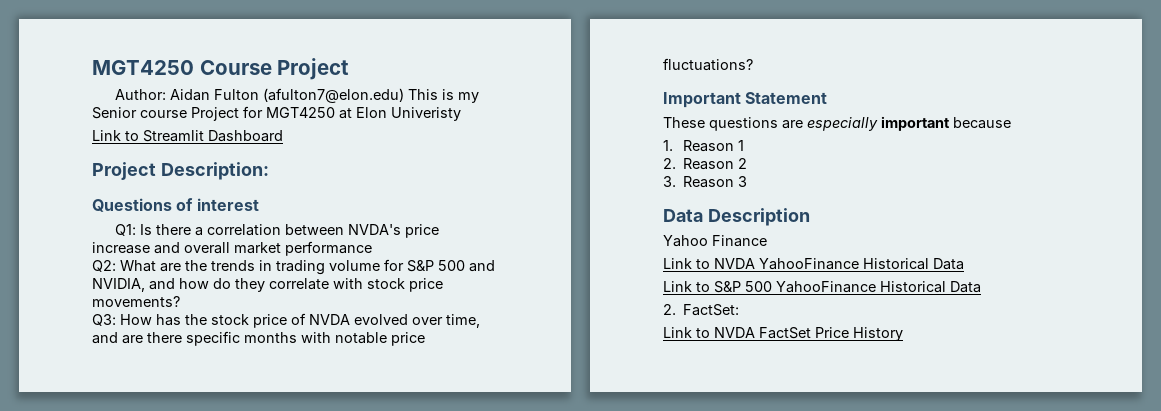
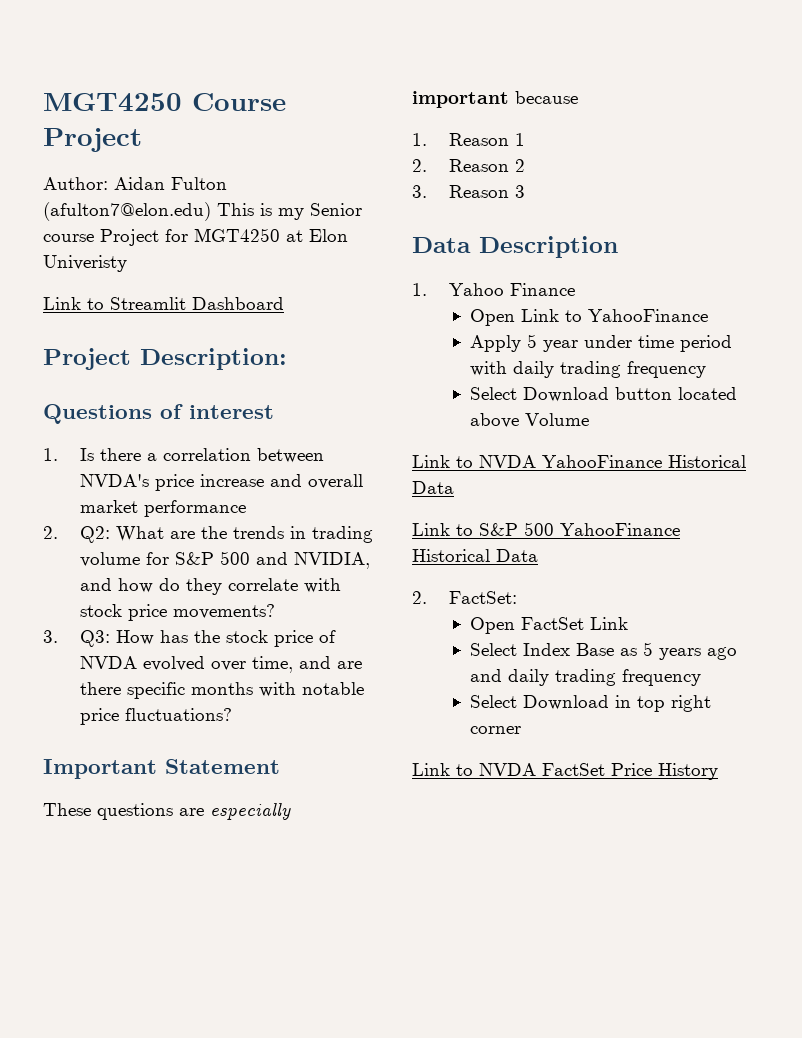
[114,224,136,236] Q1: -> [43,448,58,461] 1.
(372, 248) none -> [43,526,58,539] 2.
(180, 301) none -> [43,630,58,643] 3.
(810, 217) none -> [412,283,427,296] 1.
(767, 241) none -> [470,309,709,326] [470,334,733,352] [470,361,707,378] [470,387,738,402] [470,413,590,428] // Open Link to YahooFinance // Apply 5 year under time period with daily trading frequency // Select Download button located above Volume
(740, 310) none -> [470,617,629,634] [470,642,738,660] [470,669,702,686] [470,695,712,712] [470,726,522,734] // Open FactSet Link // Select Index Base as 5 years ago and daily trading frequency // Select Download in top right corner

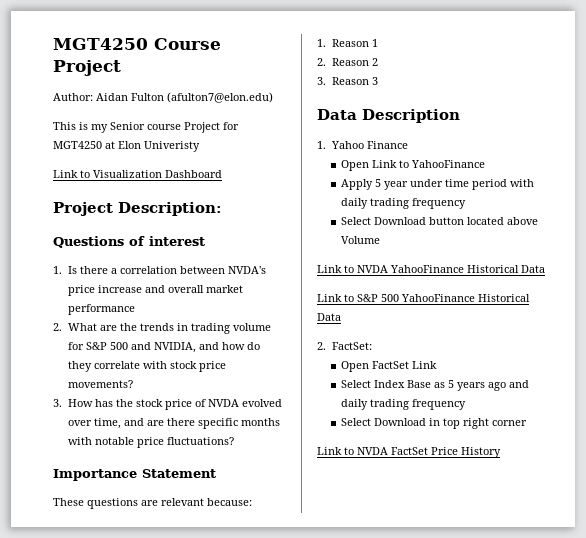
(211, 211) none -> (273, 97) //
[110,297,186,310] Streamlit -> [93,170,162,178] Visualization
[80,526,111,543] Q2: -> (62, 327) none
[80,630,111,647] Q3: -> (62, 403) none
[43,759,157,779] Important -> [53,469,137,481] Importance
[210,803,291,820] [412,91,578,108] especially important because -> [161,498,252,506] relevant because:

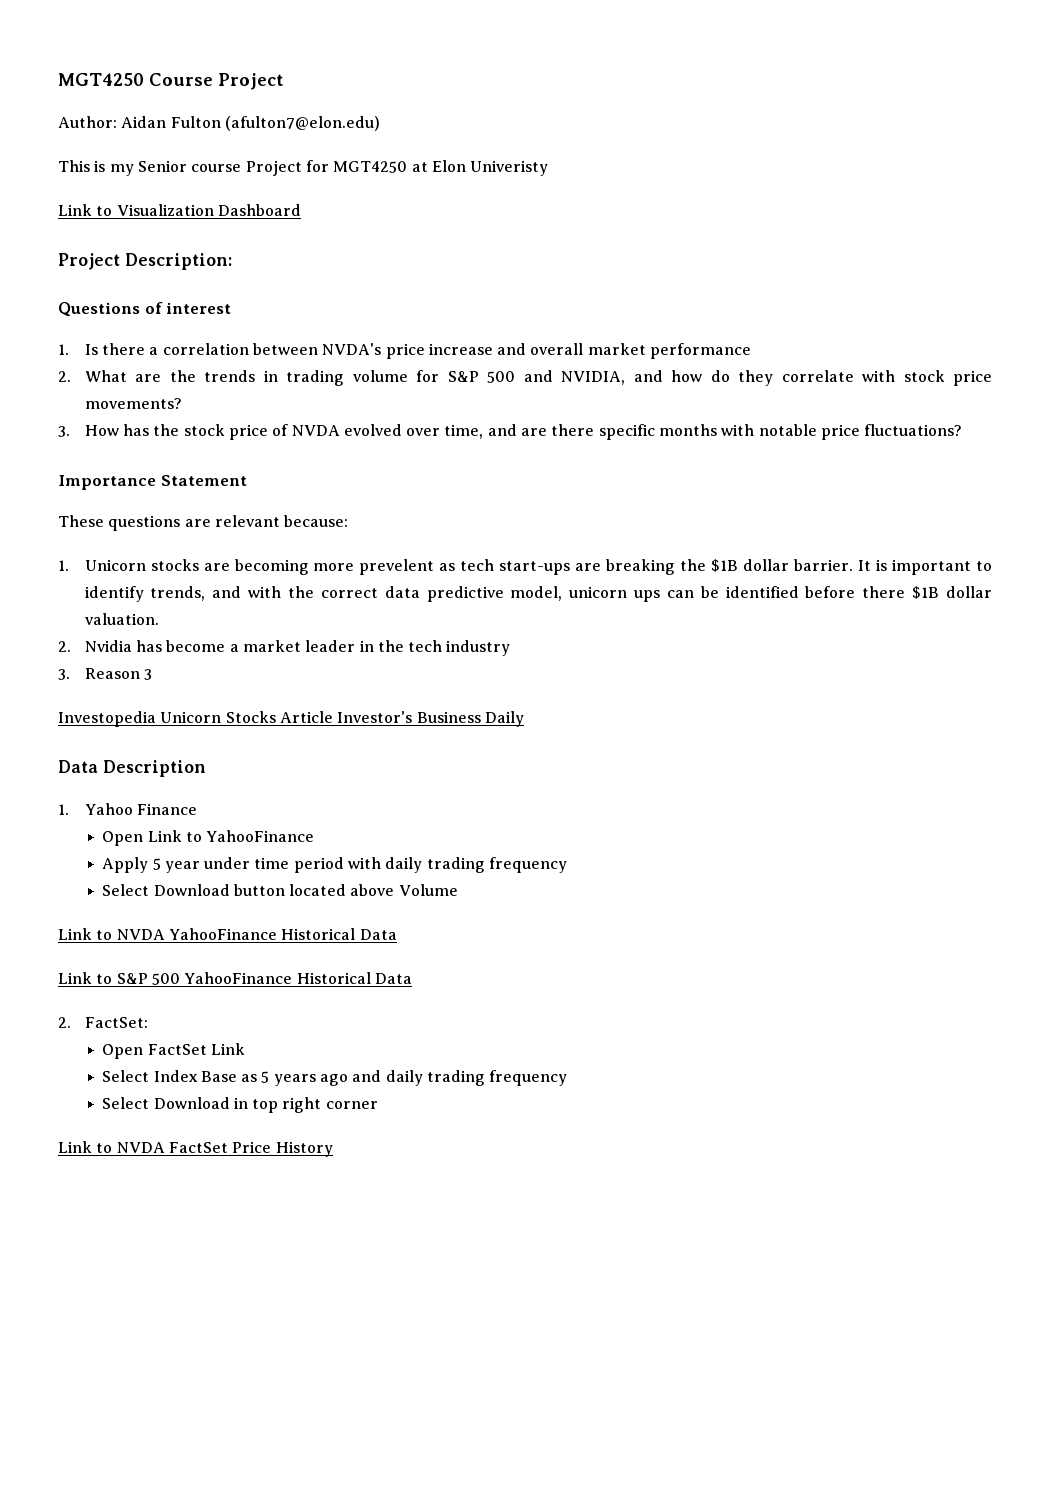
[331,39,378,47] [317,58,378,66] [317,77,378,85] Reason 1 // 2. Reason 2 // 3. Reason 3 -> [84,559,992,575] [84,586,992,602] [84,613,159,625] [58,640,511,656] [58,668,152,680] [58,711,524,727] Unicorn stocks are becoming more prevelent as tech start-ups are breaking the $1B dollar barrier. It is important to identify trends, and with the correct data predictive model, unicorn ups can be identified before there $1B dollar valuation. // 2. Nvidia has become a market leader in the tech industry // 3. Reason 3 // Investopedia Unicorn Stocks Article Investor's Business Daily

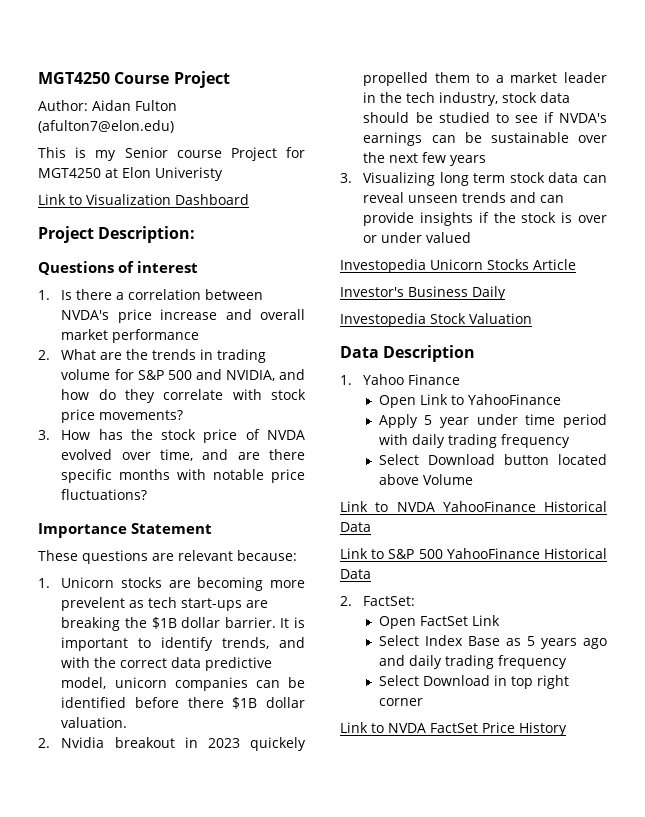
[634,590,661,602] ups -> [174,677,248,691] companies
[135,640,226,652] has become -> [114,737,306,751] [363,72,490,86] breakout in 2023 quickely propelled them to
[446,640,511,656] [58,668,152,680] industry // 3. Reason 3 -> [439,92,571,106] [363,112,608,123] [363,132,607,146] [363,152,487,166] [340,172,607,186] [363,192,565,203] [363,212,607,226] [363,232,472,243] industry, stock data should be studied to see if NVDA's earnings can be sustainable over the next few years // 3. Visualizing long term stock data can reveal unseen trends and can provide insights if the stock is over or under valued
(333, 717) none -> (576, 264) //
(524, 719) none -> [340,313,532,327] // Investopedia Stock Valuation

